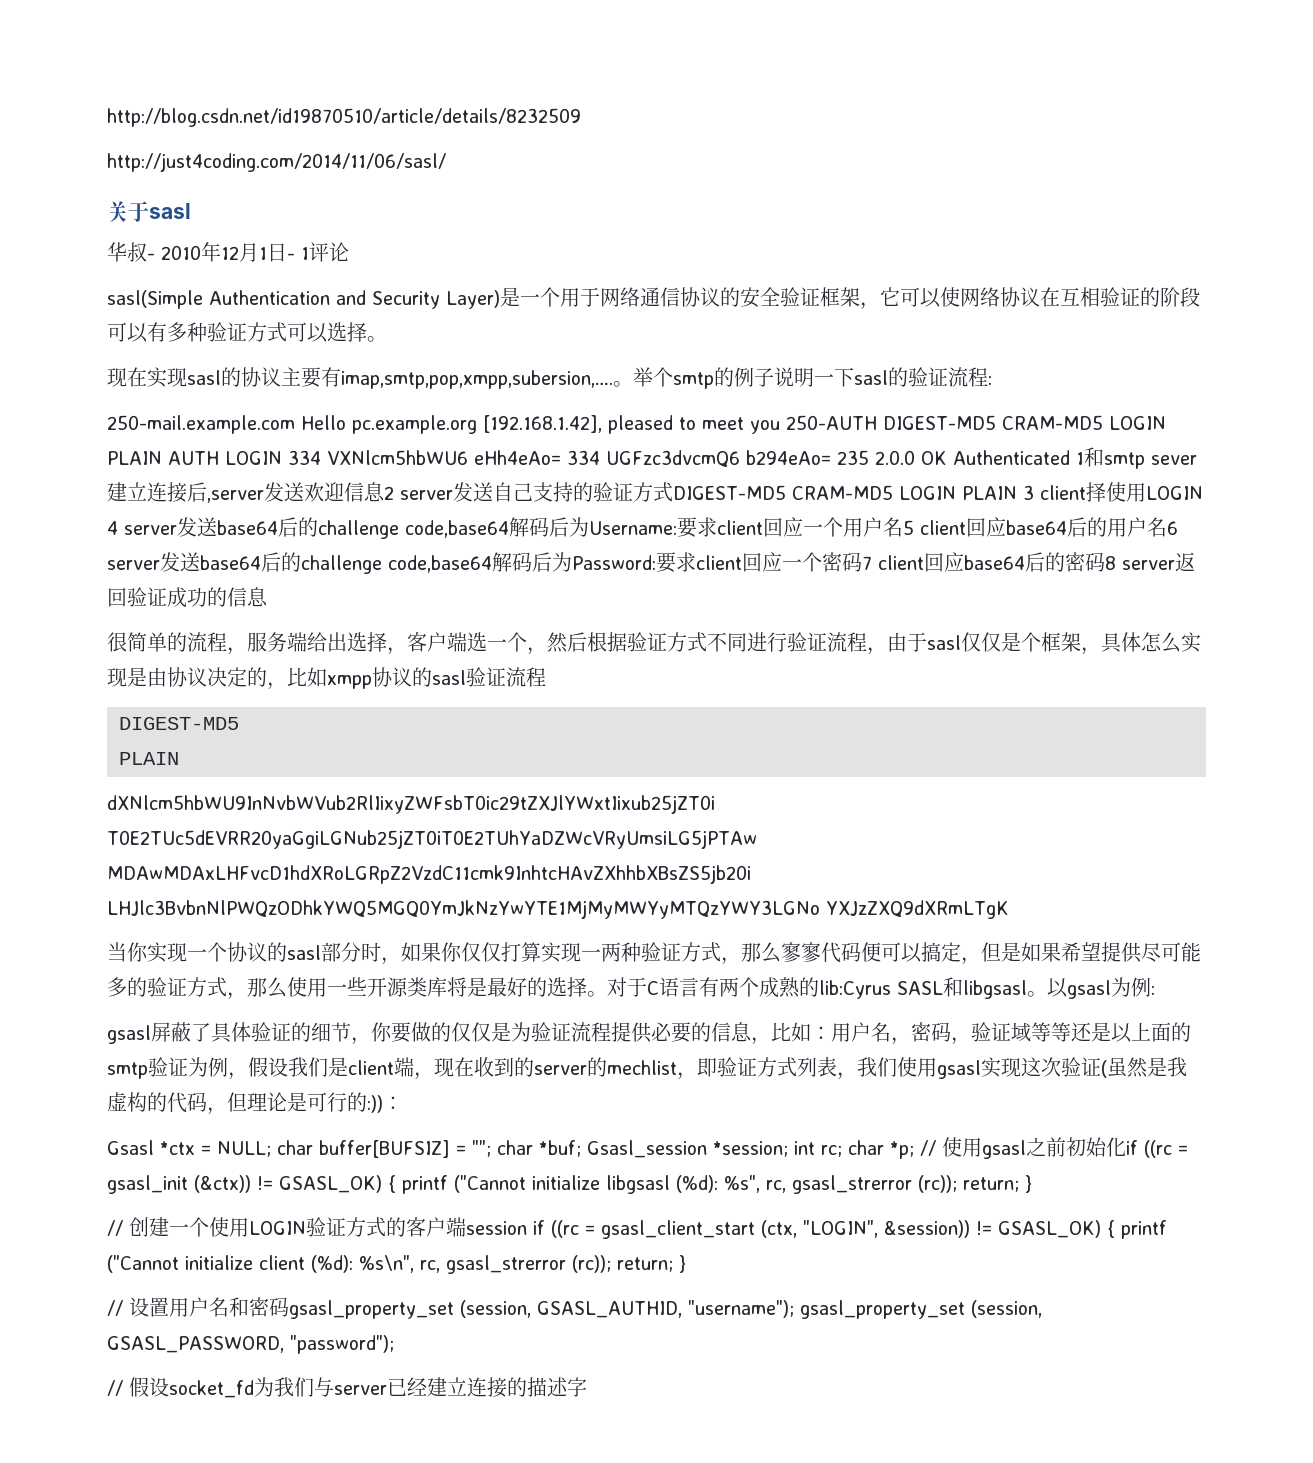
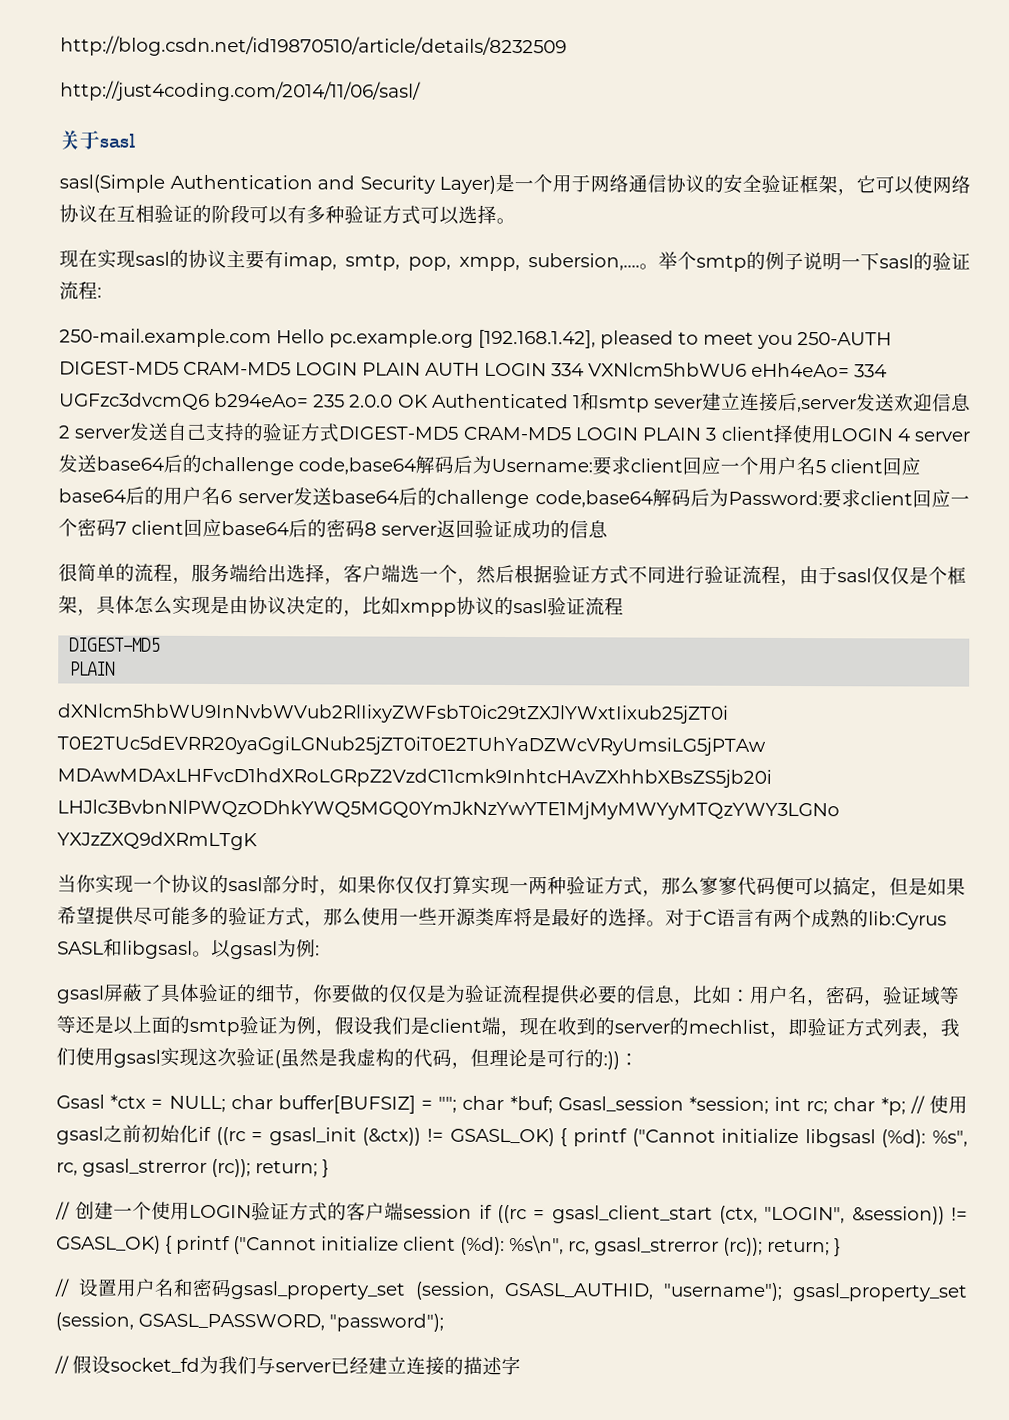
[107,242,349,262] // 华叔- 2010年12月1日- 1评论 -> (137, 140) none
[341,370,613,389] imap,smtp,pop,xmpp,subersion,…. -> [283,252,640,272] imap, smtp, pop, xmpp, subersion,….

